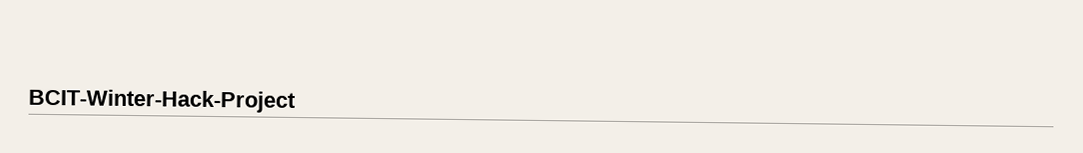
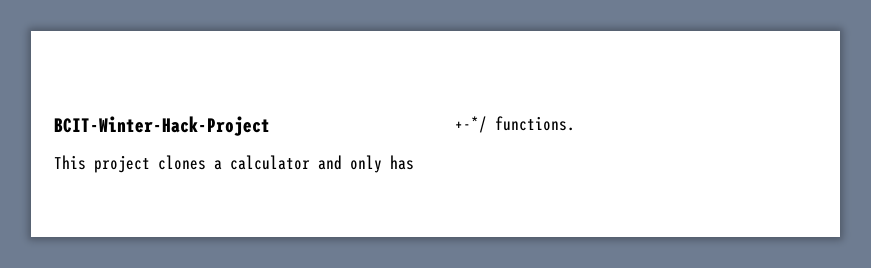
(296, 100) none -> [54,155,414,173] [455,116,575,133] // This project clones a calculator and only has +-*/ functions.

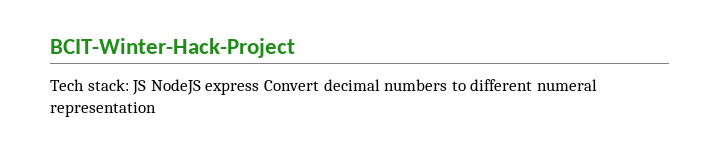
[54,155,414,173] [455,116,575,133] This project clones a calculator and only has +-*/ functions. -> [50,79,597,95] [50,102,156,117] Tech stack: JS NodeJS express Convert decimal numbers to different numeral representation

